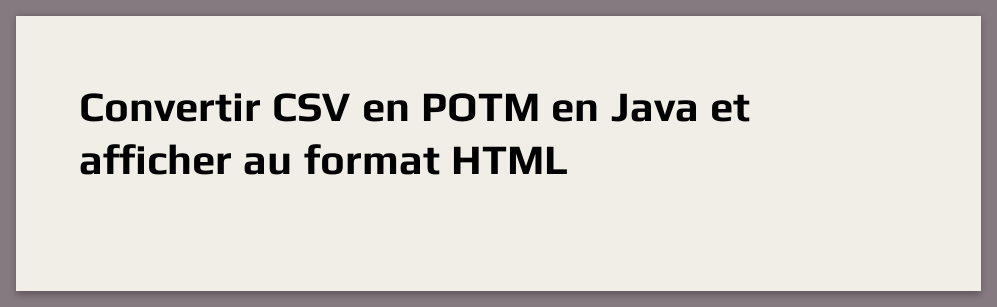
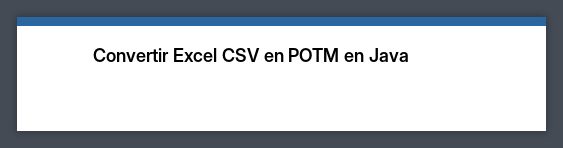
(261, 107) none -> [172,48,217,62] Excel
[710,94,751,122] [79,144,569,175] et afficher au format HTML -> (410, 55) none

